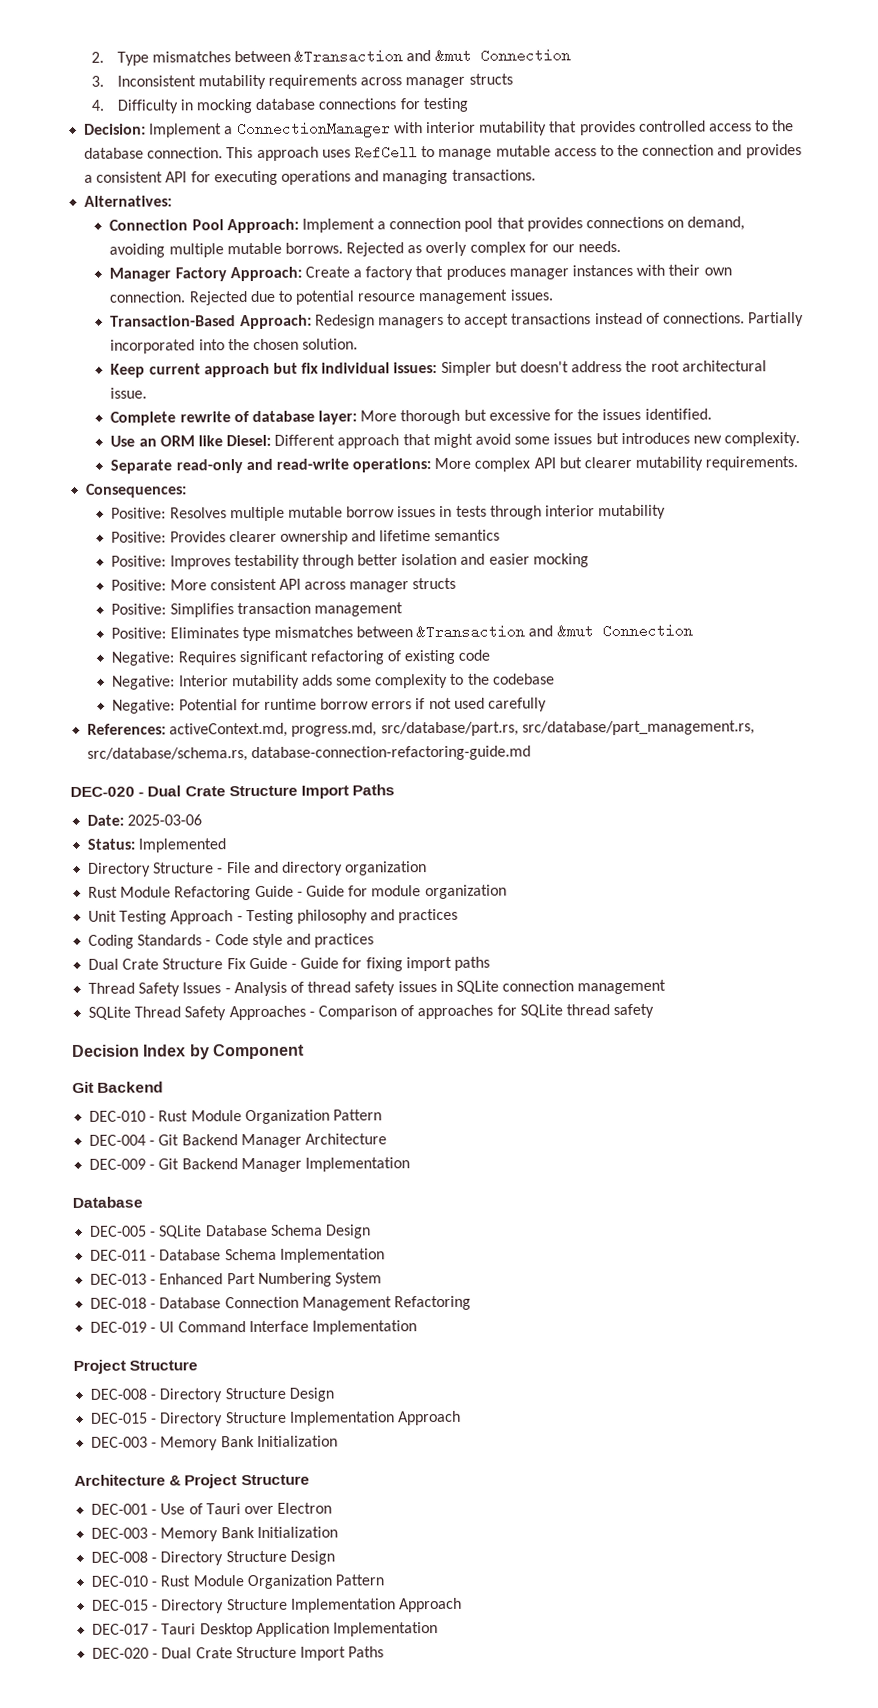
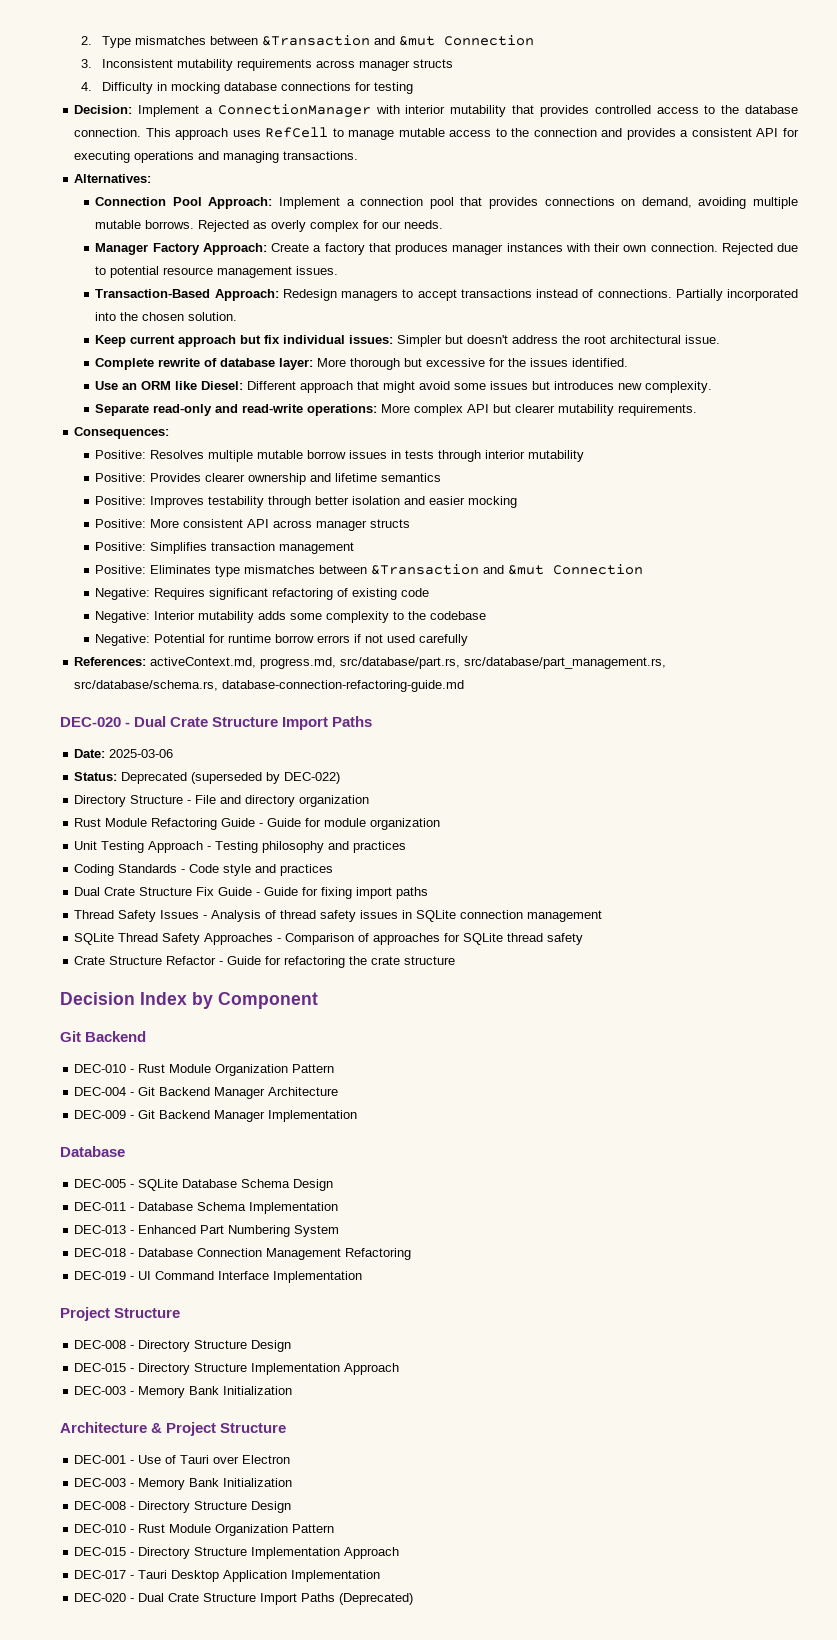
[138,838,227,853] Implemented -> [121,772,341,784] Deprecated (superseded by DEC-022)
(655, 1011) none -> [74,956,456,968] // Crate Structure Refactor - Guide for refactoring the crate structure
(385, 1652) none -> [339,1593,414,1605] (Deprecated)

